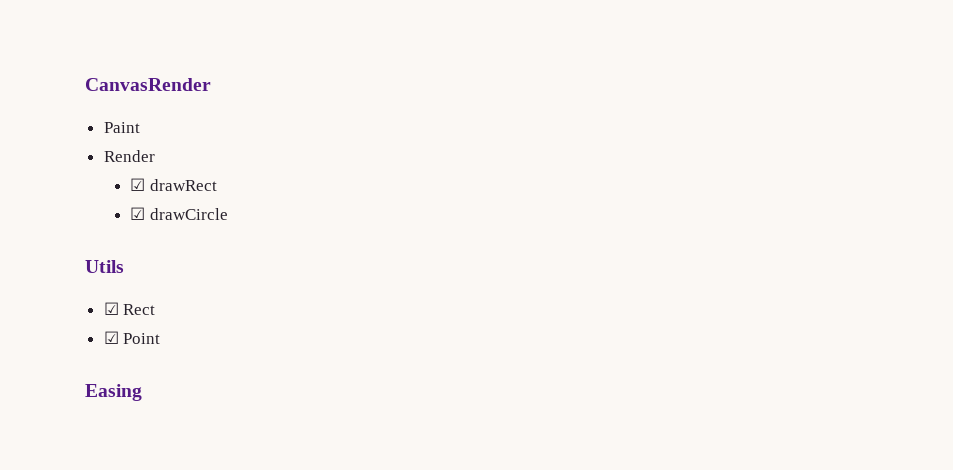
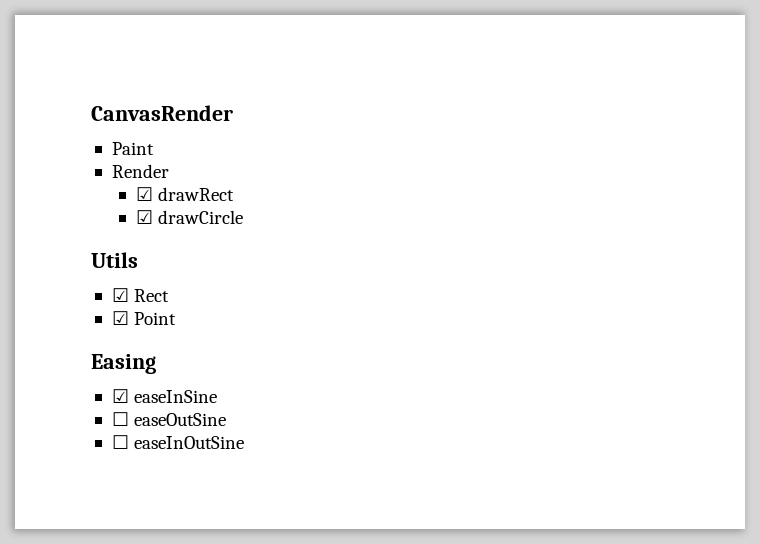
(142, 392) none -> [111,389,218,403] [111,412,227,426] [111,435,245,449] // ☑ easeInSine // ☐ easeOutSine // ☐ easeInOutSine

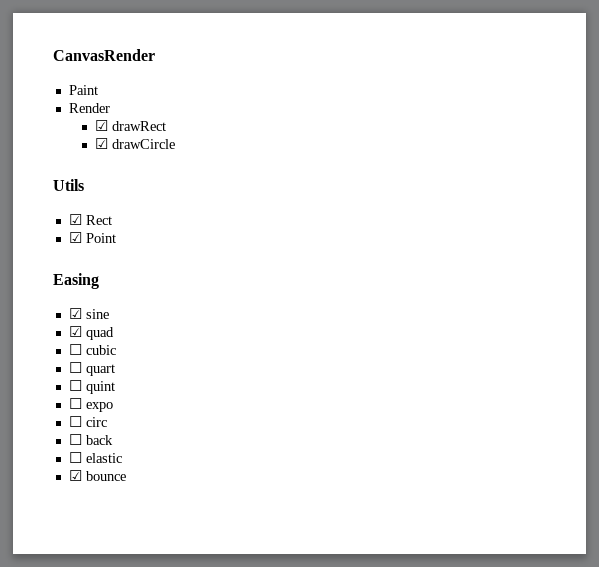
[134,390,218,403] [111,412,227,426] [111,435,245,449] easeInSine // ☐ easeOutSine // ☐ easeInOutSine -> [85,309,109,319] [68,326,114,340] [68,344,116,355] [68,362,115,376] [68,380,115,394] [68,398,113,412] [68,416,107,427] [68,434,113,445] [68,452,122,463] [68,470,126,481] sine // ☑ quad // ☐ cubic // ☐ quart // ☐ quint // ☐ expo // ☐ circ // ☐ back // ☐ elastic // ☑ bounce

